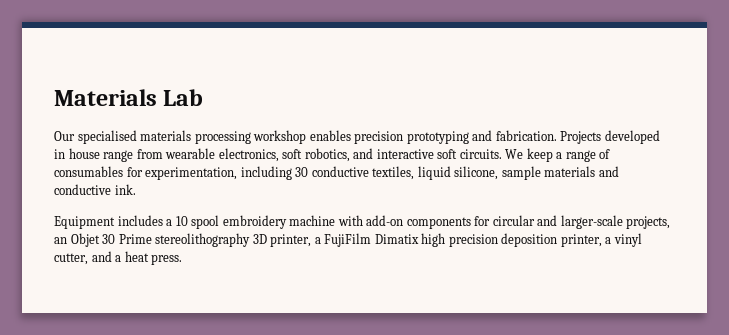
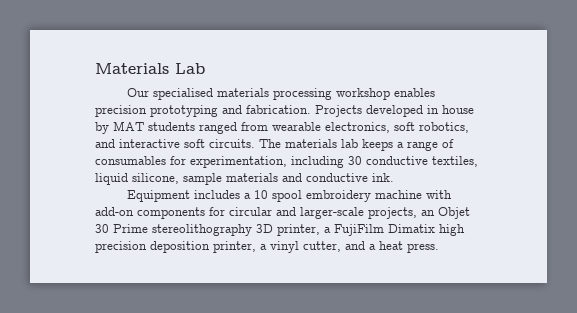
[103,150,134,162] range -> [95,121,237,134] by MAT students ranged
[505,148,553,162] We keep -> [259,139,393,151] The materials lab keeps

